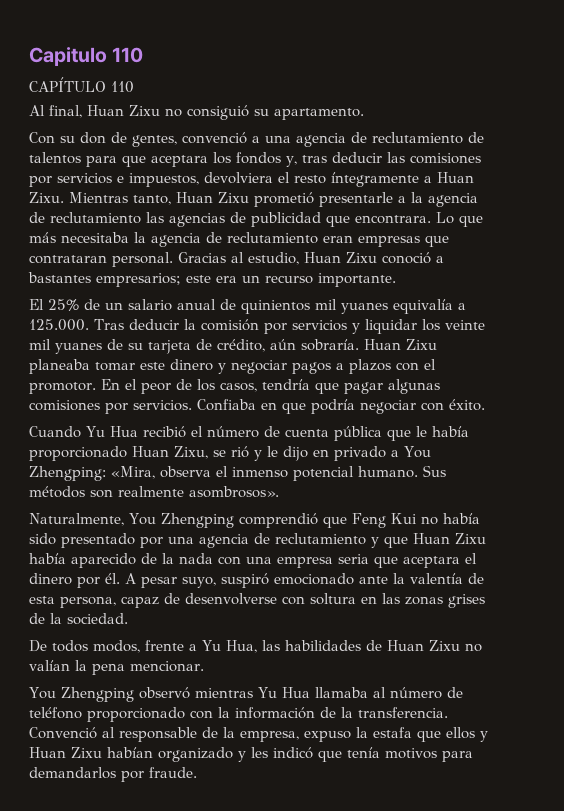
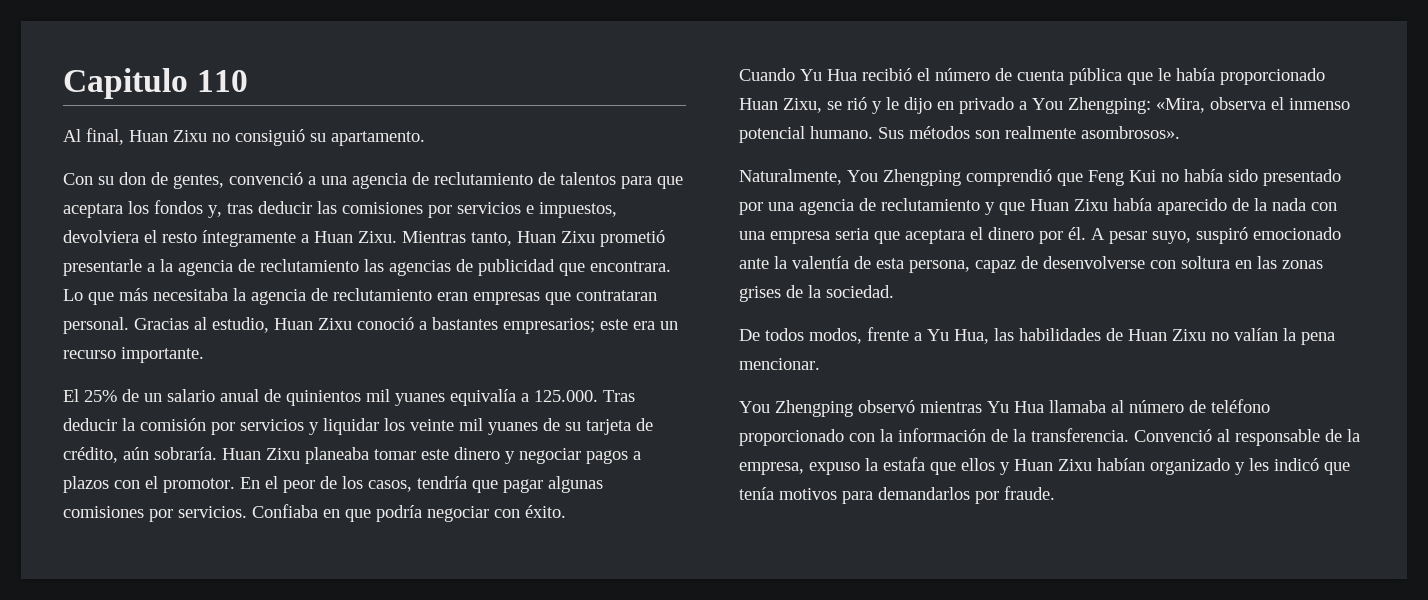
[29,77,134,93] // CAPÍTULO 110 -> (249, 81) none

